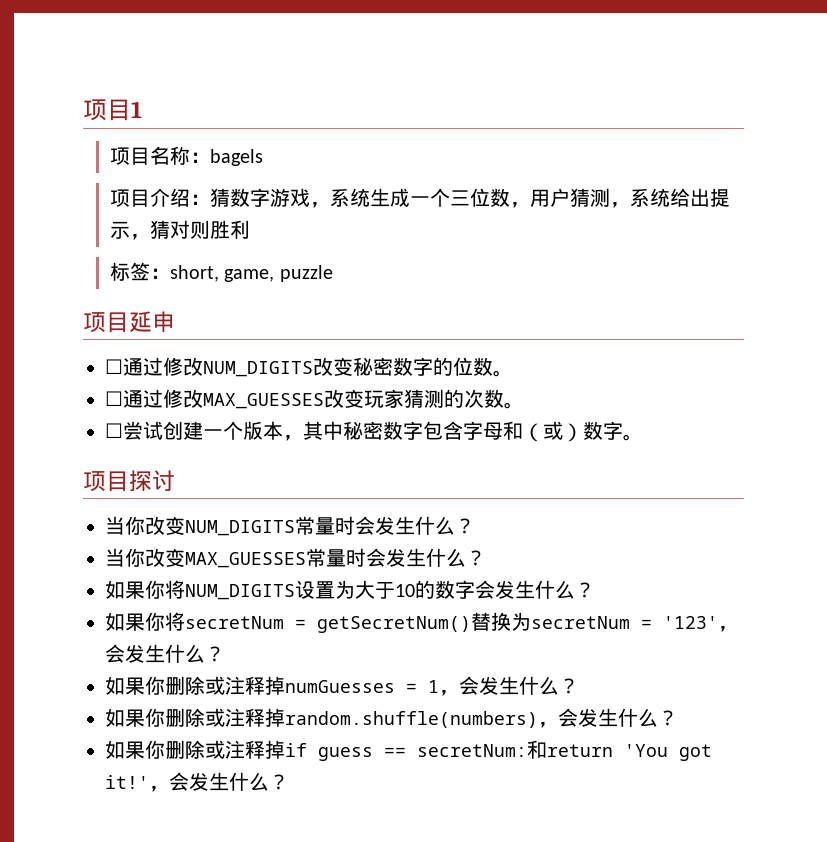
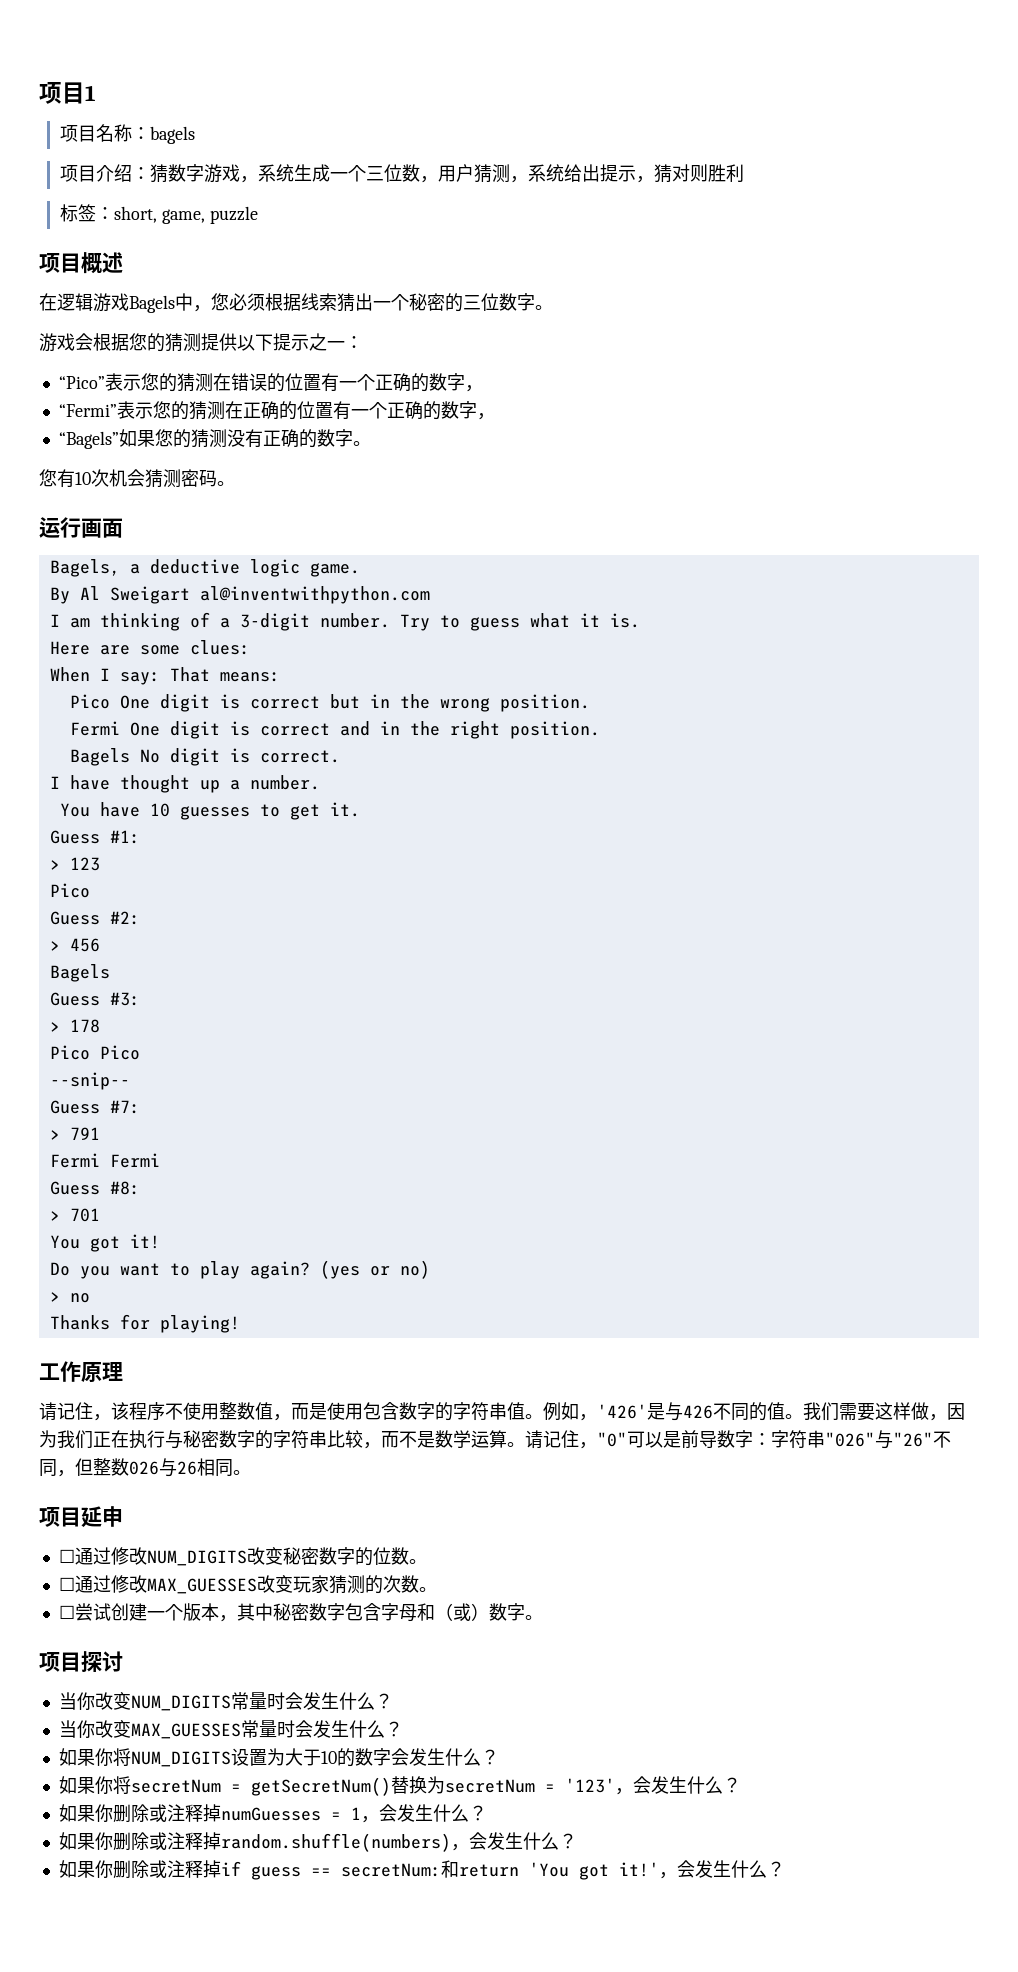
(333, 273) none -> [39,252,123,274] [39,293,553,313] [39,333,363,352] [58,373,483,392] [58,401,495,420] [58,429,371,449] [39,469,235,488] [39,517,123,538] [49,559,360,577] [49,586,430,604] [49,612,640,631] [49,640,250,655] [49,667,280,685] [69,694,590,712] [69,721,600,739] [69,748,340,766] [49,775,320,793] [59,802,360,820] [49,830,140,844] [49,857,100,871] [49,883,90,898] [49,911,140,925] [49,938,100,952] [49,964,110,982] [49,992,140,1006] [49,1019,100,1033] [49,1045,140,1060] [49,1072,130,1090] [49,1100,140,1114] [49,1127,100,1140] [49,1153,160,1168] [49,1181,140,1195] [49,1208,100,1222] [49,1234,160,1252] [49,1260,430,1279] [49,1292,90,1303] [49,1314,240,1333] [39,1361,123,1382] [39,1402,965,1421] [39,1430,951,1449] [39,1458,251,1477] // 项目概述 // 在逻辑游戏Bagels中，您必须根据线索猜出一个秘密的三位数字。 // 游戏会根据您的猜测提供以下提示之一： // “Pico”表示您的猜测在错误的位置有一个正确的数字， // “Fermi”表示您的猜测在正确的位置有一个正确的数字， // “Bagels”如果您的猜测没有正确的数字。 // 您有10次机会猜测密码。 // 运行画面 // Bagels, a deductive logic game. // By Al Sweigart al@inventwithpython.com // I am thinking of a 3-digit number. Try to guess what it is. // Here are some clues: // When I say: That means: // Pico One digit is correct but in the wrong position. // Fermi One digit is correct and in the right position. // Bagels No digit is correct. // I have thought up a number. // You have 10 guesses to get it. // Guess #1: // > 123 // Pico // Guess #2: // > 456 // Bagels // Guess #3: // > 178 // Pico Pico // --snip-- // Guess #7: // > 791 // Fermi Fermi // Guess #8: // > 701 // You got it! // Do you want to play again? (yes or no) // > no // Thanks for playing! // 工作原理 // 请记住，该程序不使用整数值，而是使用包含数字的字符串值。例如，'426'是与426不同的值。我们需要这样做，因为我们正在执行与秘密数字的字符串比较，而不是数学运算。请记住，"0"可以是前导数字：字符串"026"与"26"不同，但整数026与26相同。

